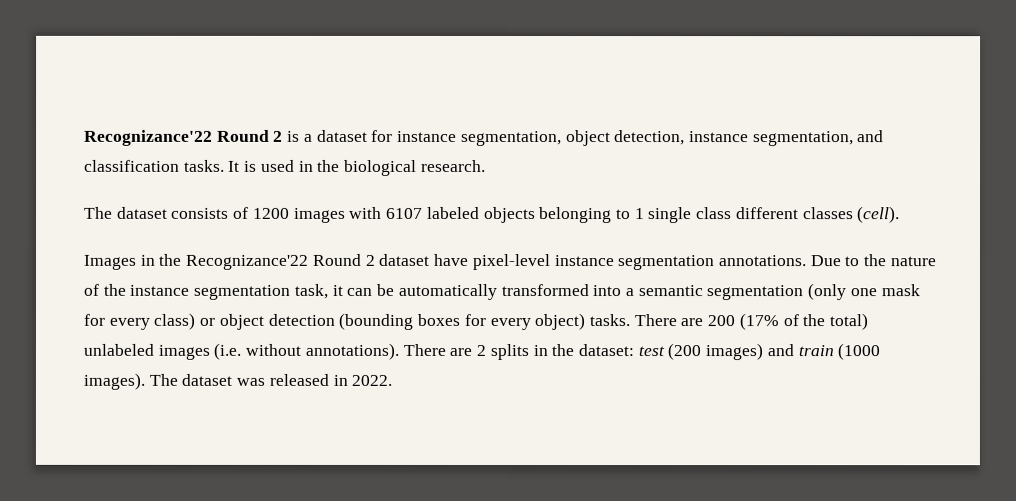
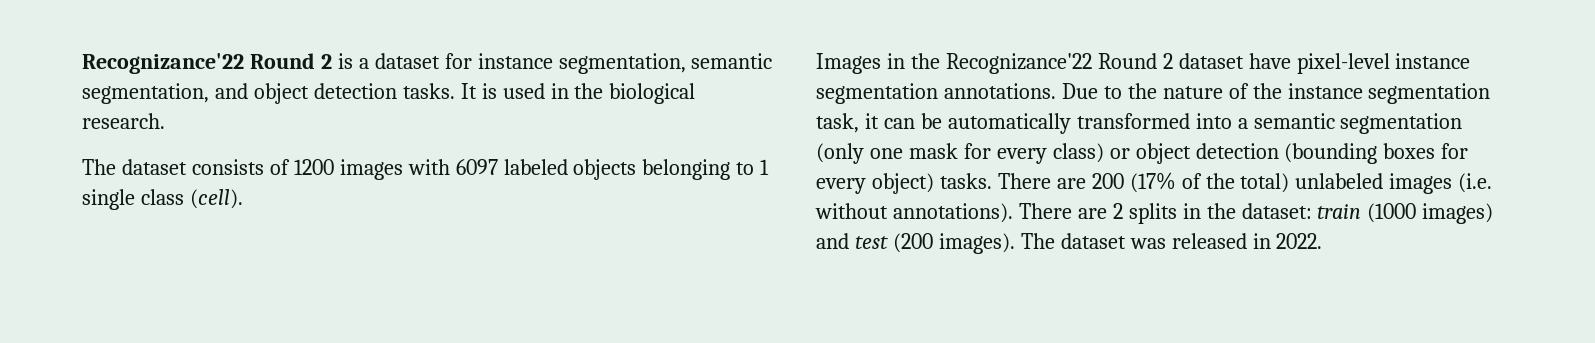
[565,130,885,147] [84,159,180,172] object detection, instance segmentation, and classification -> [691,53,773,69] [82,83,397,104] semantic segmentation, and object detection
[386,207,424,219] 6107 -> [455,159,498,175] 6097
[735,207,854,220] different classes -> (184, 197) none
[637,343,881,361] test (200 images) and train (1000 -> [1317,203,1494,224] [816,233,933,253] train (1000 images) and test (200

